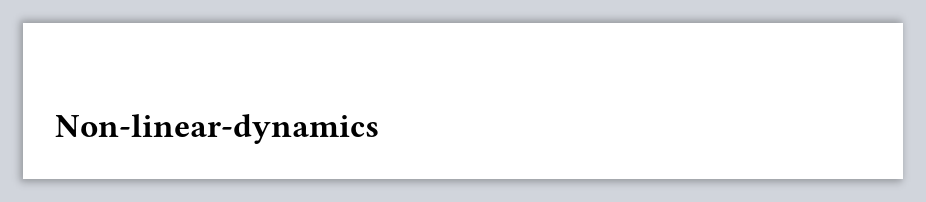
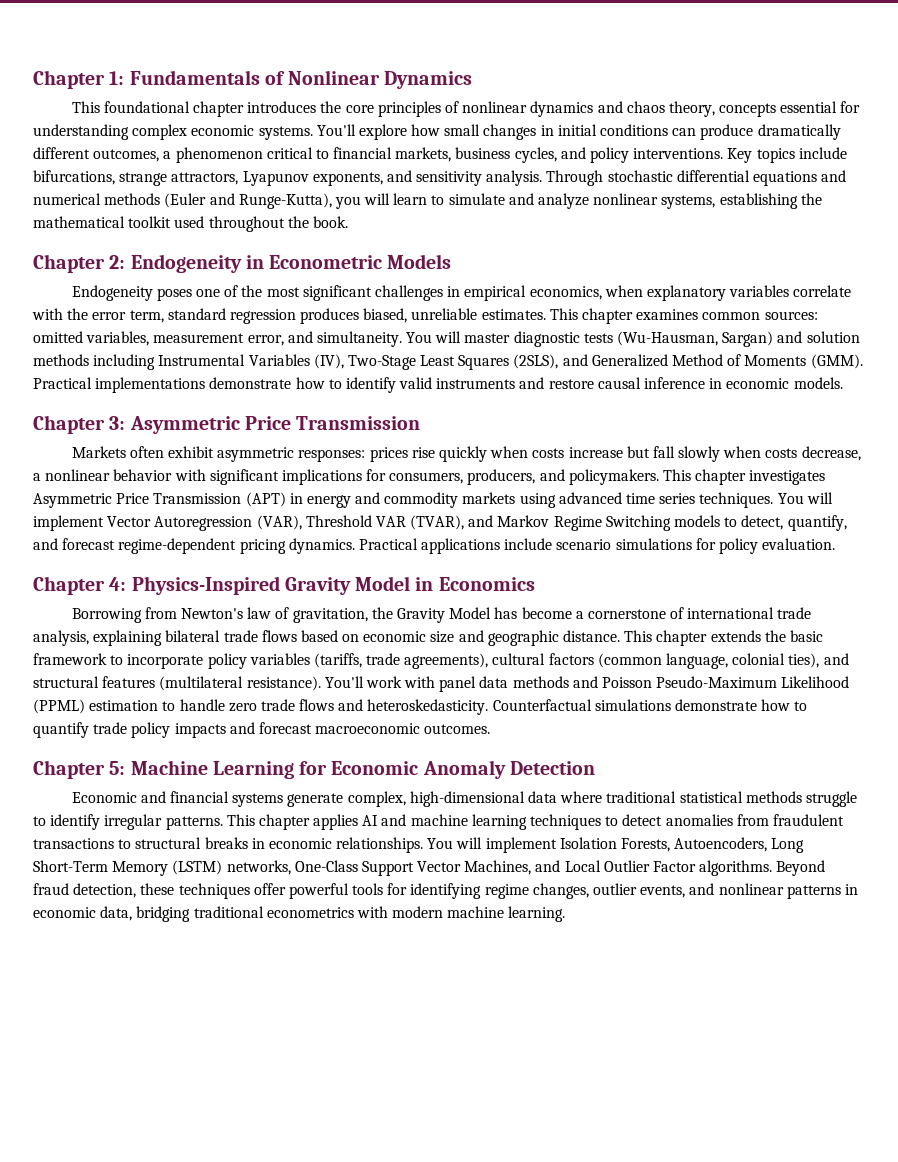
[55,114,379,144] Non-linear-dynamics -> [33,70,473,89] [71,101,861,117] [33,124,841,140] [33,147,847,163] [33,170,847,186] [33,193,822,209] [33,216,348,232] [33,254,452,273] [71,285,852,301] [32,308,818,324] [33,331,860,347] [33,354,863,370] [33,377,843,393] [33,415,421,434] [71,446,861,462] [33,469,826,485] [33,492,833,508] [33,515,847,531] [33,538,836,554] [33,576,535,595] [71,607,812,623] [33,630,823,646] [33,653,849,669] [33,676,850,692] [33,699,808,715] [33,722,491,738] [33,760,595,779] [71,791,857,807] [33,814,844,830] [33,837,805,853] [33,860,826,876] [33,883,858,899] [33,906,566,922] Chapter 1: Fundamentals of Nonlinear Dynamics // This foundational chapter introduces the core principles of nonlinear dynamics and chaos theory, concepts essential for understanding complex economic systems. You'll explore how small changes in initial conditions can produce dramatically different outcomes, a phenomenon critical to financial markets, business cycles, and policy interventions. Key topics include bifurcations, strange attractors, Lyapunov exponents, and sensitivity analysis. Through stochastic differential equations and numerical methods (Euler and Runge-Kutta), you will learn to simulate and analyze nonlinear systems, establishing the mathematical toolkit used throughout the book. // Chapter 2: Endogeneity in Econometric Models // Endogeneity poses one of the most significant challenges in empirical economics, when explanatory variables correlate with the error term, standard regression produces biased, unreliable estimates. This chapter examines common sources: omitted variables, measurement error, and simultaneity. You will master diagnostic tests (Wu-Hausman, Sargan) and solution methods including Instrumental Variables (IV), Two-Stage Least Squares (2SLS), and Generalized Method of Moments (GMM). Practical implementations demonstrate how to identify valid instruments and restore causal inference in economic models. // Chapter 3: Asymmetric Price Transmission // Markets often exhibit asymmetric responses: prices rise quickly when costs increase but fall slowly when costs decrease, a nonlinear behavior with significant implications for consumers, producers, and policymakers. This chapter investigates Asymmetric Price Transmission (APT) in energy and commodity markets using advanced time series techniques. You will implement Vector Autoregression (VAR), Threshold VAR (TVAR), and Markov Regime Switching models to detect, quantify, and forecast regime-dependent pricing dynamics. Practical applications include scenario simulations for policy evaluation. // Chapter 4: Physics-Inspired Gravity Model in Economics // Borrowing from Newton's law of gravitation, the Gravity Model has become a cornerstone of international trade analysis, explaining bilateral trade flows based on economic size and geographic distance. This chapter extends the basic framework to incorporate policy variables (tariffs, trade agreements), cultural factors (common language, colonial ties), and structural features (multilateral resistance). You'll work with panel data methods and Poisson Pseudo-Maximum Likelihood (PPML) estimation to handle zero trade flows and heteroskedasticity. Counterfactual simulations demonstrate how to quantify trade policy impacts and forecast macroeconomic outcomes. // Chapter 5: Machine Learning for Economic Anomaly Detection // Economic and financial systems generate complex, high-dimensional data where traditional statistical methods struggle to identify irregular patterns. This chapter applies AI and machine learning techniques to detect anomalies from fraudulent transactions to structural breaks in economic relationships. You will implement Isolation Forests, Autoencoders, Long Short-Term Memory (LSTM) networks, One-Class Support Vector Machines, and Local Outlier Factor algorithms. Beyond fraud detection, these techniques offer powerful tools for identifying regime changes, outlier events, and nonlinear patterns in economic data, bridging traditional econometrics with modern machine learning.

